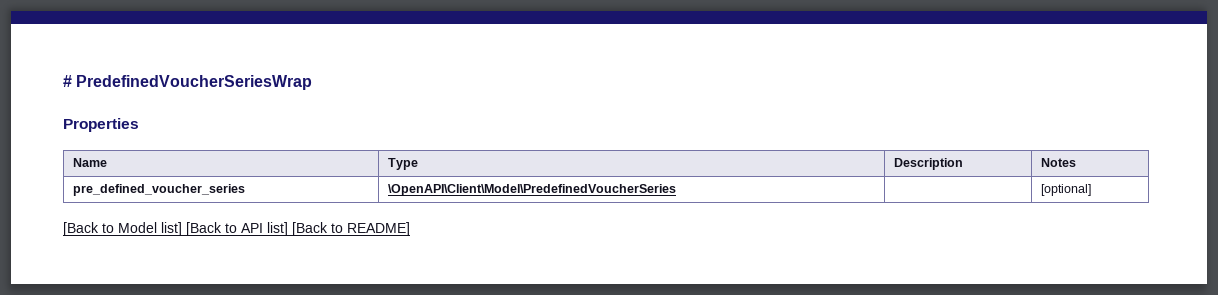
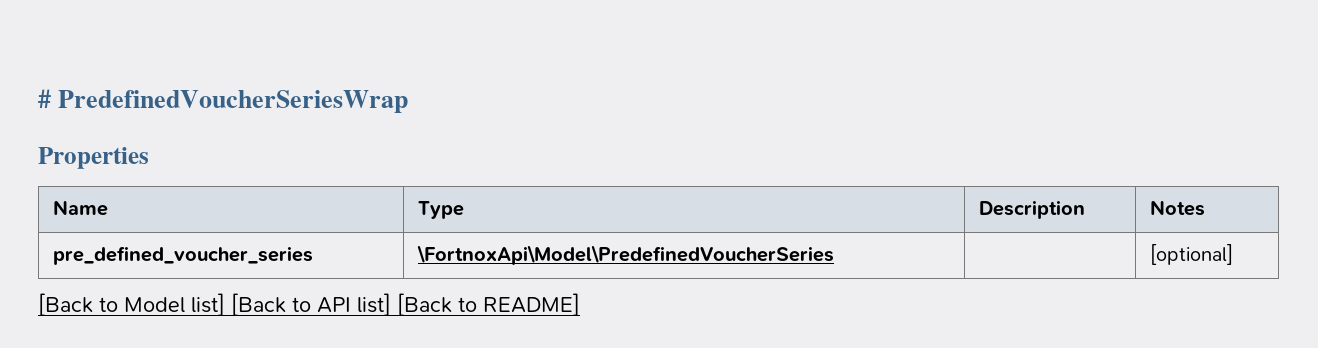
[387,184,676,196] \OpenAPI\Client\Model\PredefinedVoucherSeries -> [417,245,835,265] \FortnoxApi\Model\PredefinedVoucherSeries

